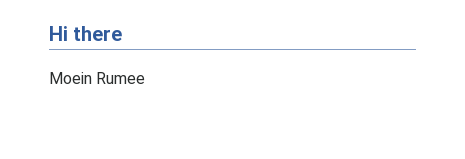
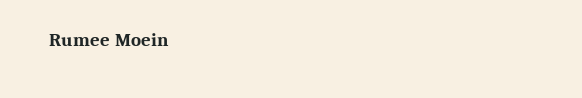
[49,26,123,41] [49,72,146,84] Hi there // Moein Rumee -> [49,33,169,46] Rumee Moein

